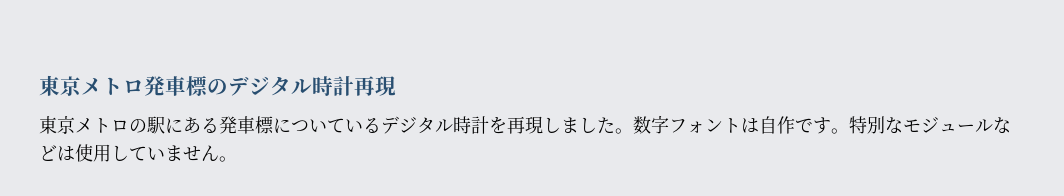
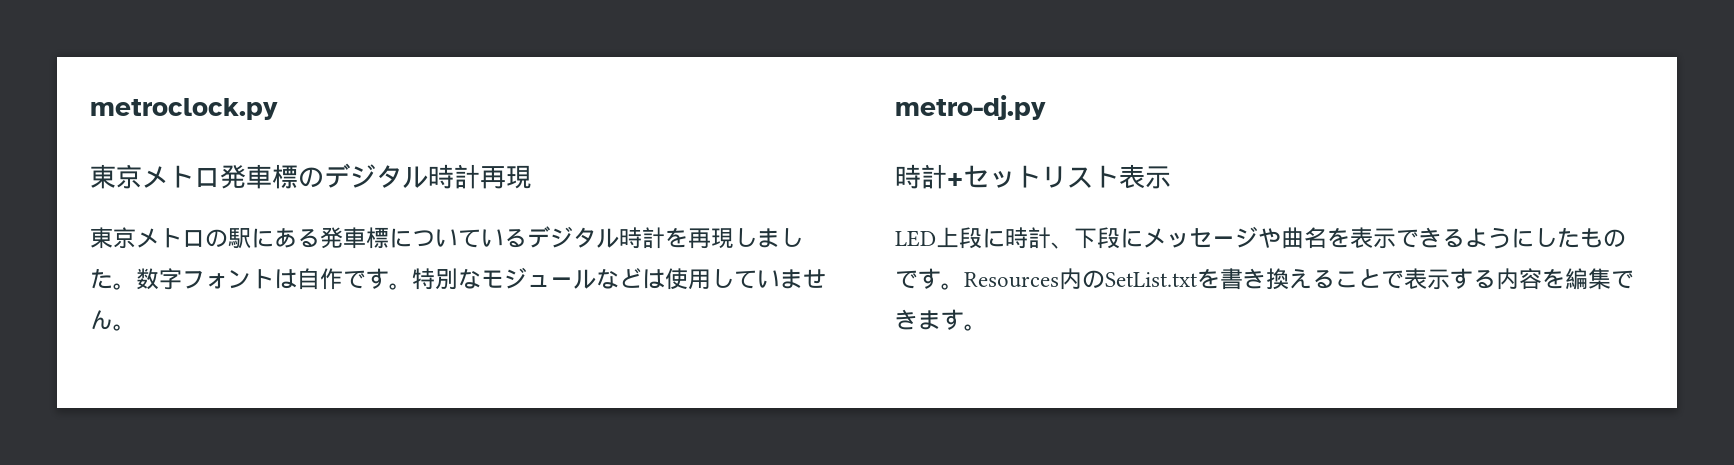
(39, 85) none -> [90,98,278,120] metroclock.py //
(237, 159) none -> [895,95,1046,120] [895,164,1171,189] [895,226,1626,249] [895,268,1634,290] [895,309,987,331] // metro-dj.py // 時計+セットリスト表示 // LED上段に時計、下段にメッセージや曲名を表示できるようにしたものです。Resources内のSetList.txtを書き換えることで表示する内容を編集できます。

